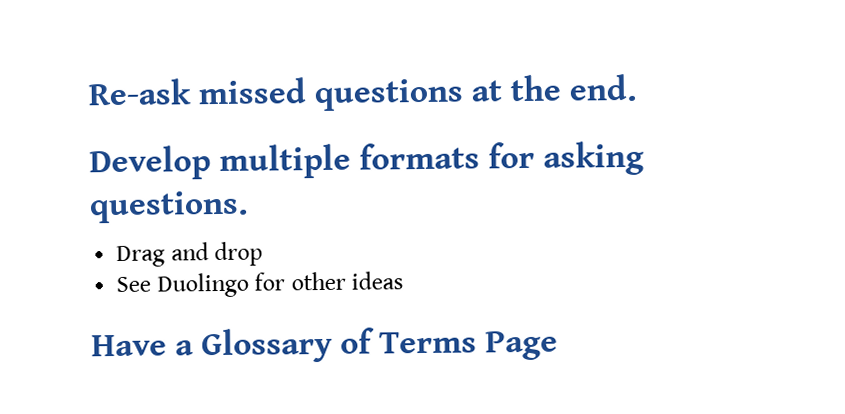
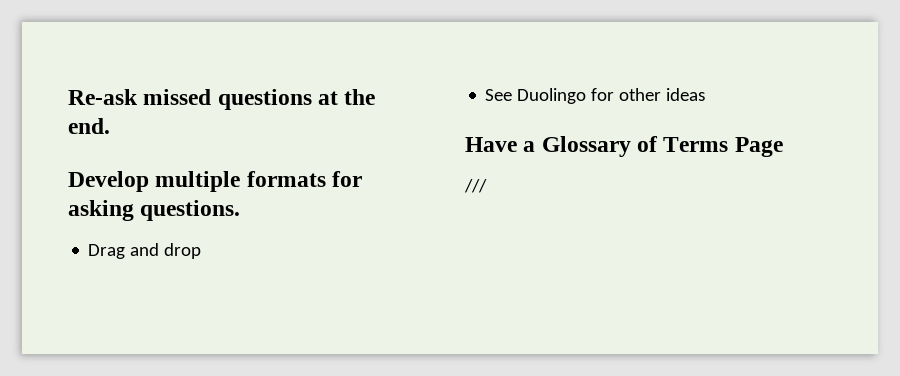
(559, 345) none -> [464,179,487,193] // ///

